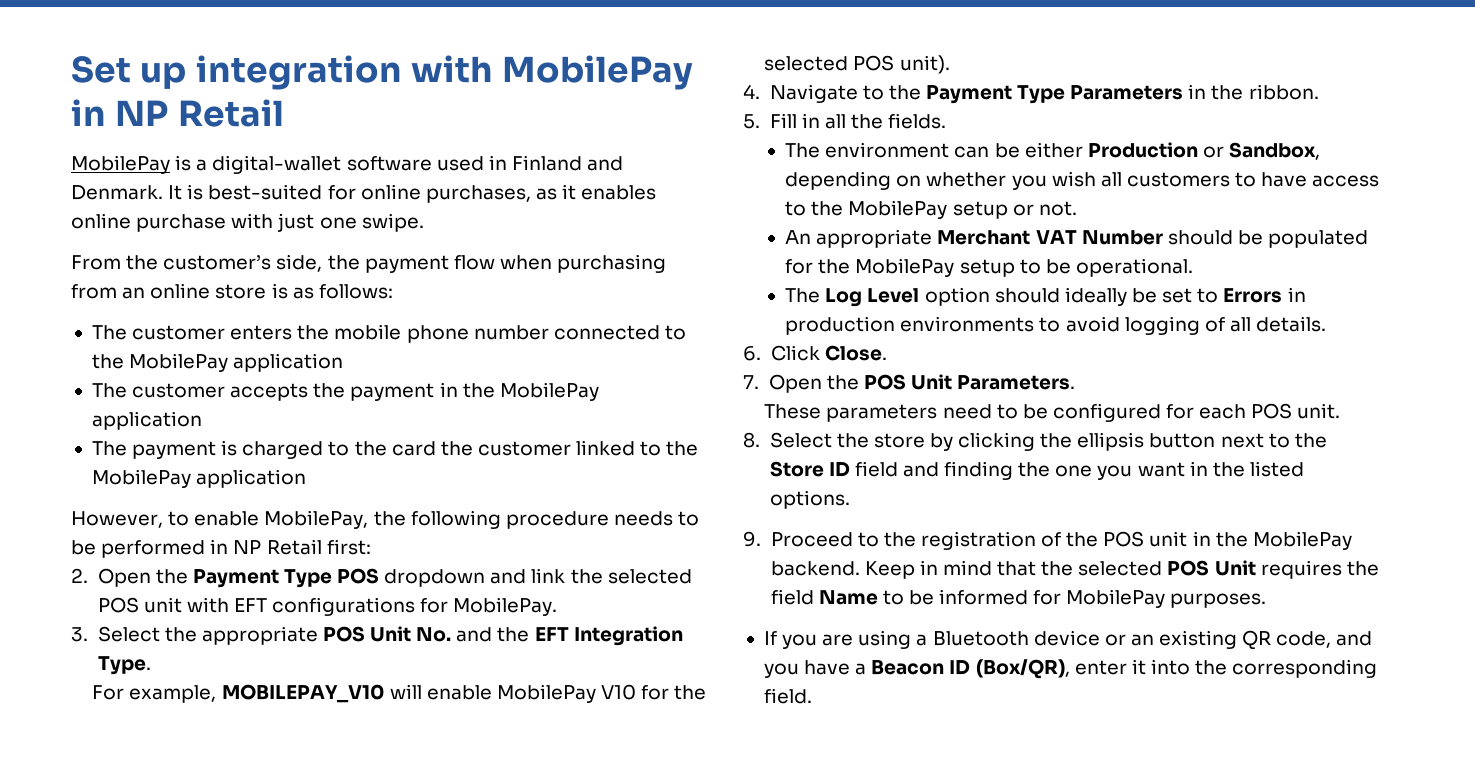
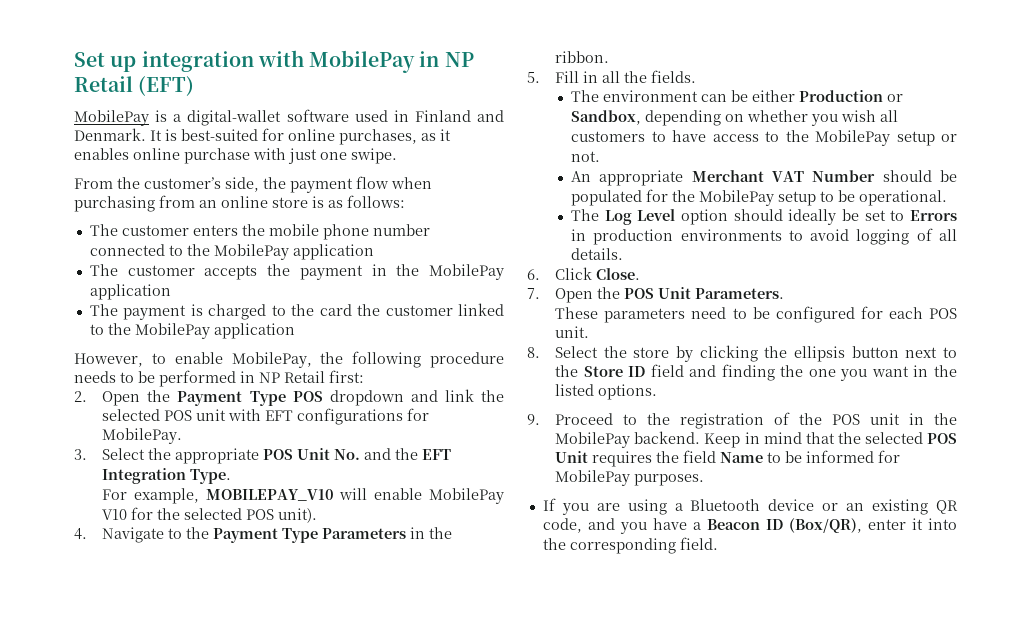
(284, 113) none -> [138,76,195,96] (EFT)

